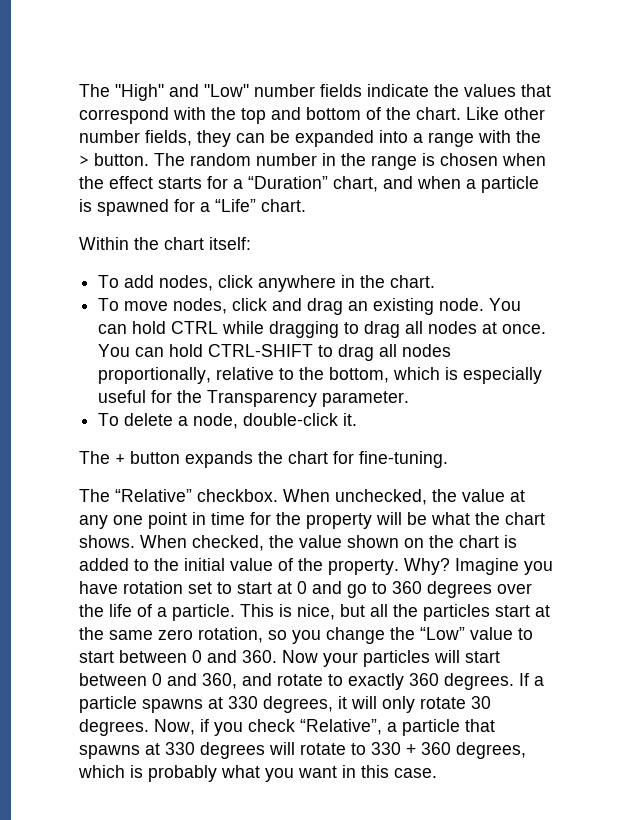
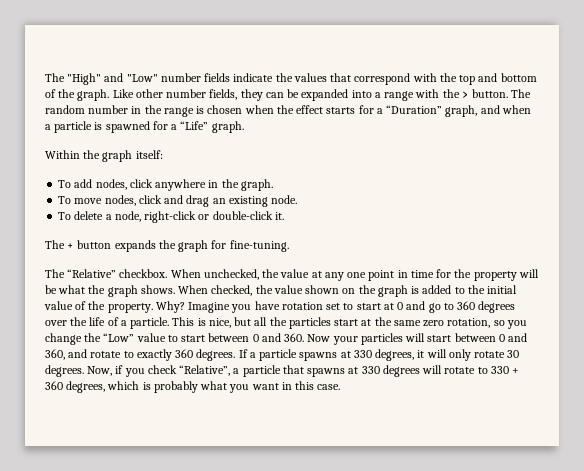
[416,107,461,120] chart. -> [77,89,110,101] graph.
[333,176,378,192] chart, -> [445,105,478,117] graph,
[261,199,306,212] chart. -> [211,121,244,133] graph.
[164,237,204,250] chart -> [102,150,133,162] graph
[390,275,436,288] chart. -> [240,179,273,191] graph.
[489,298,522,311] [98,321,547,338] [98,344,452,361] [98,367,543,384] [98,390,410,407] You can hold CTRL while dragging to drag all nodes at once. You can hold CTRL-SHIFT to drag all nodes proportionally, relative to the bottom, which is especially useful for the Transparency parameter. -> (298, 199) none
(239, 421) none -> [144,211,210,223] right-click or
[288,451,328,464] chart -> [178,240,209,252] graph
[505,512,545,525] chart -> [107,285,138,297] graph
[459,535,499,548] chart -> [377,285,408,297] graph

